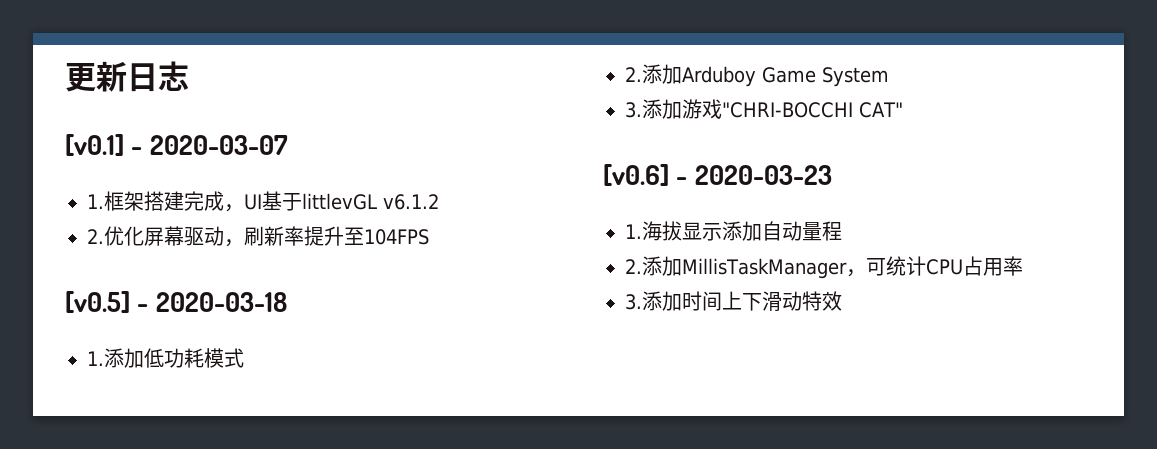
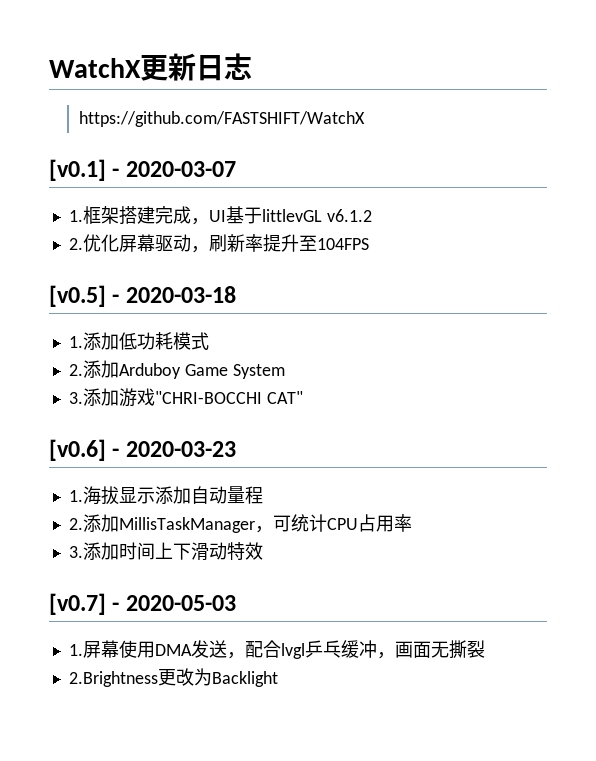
(65, 77) none -> [49,58,141,78] WatchX
(189, 76) none -> [79,111,366,127] // https://github.com/FASTSHIFT/WatchX
(842, 301) none -> [49,593,236,615] [68,640,485,659] [68,668,278,687] // [v0.7] - 2020-05-03 // 1.屏幕使用DMA发送，配合lvgl乒乓缓冲，画面无撕裂 // 2.Brightness更改为Backlight

